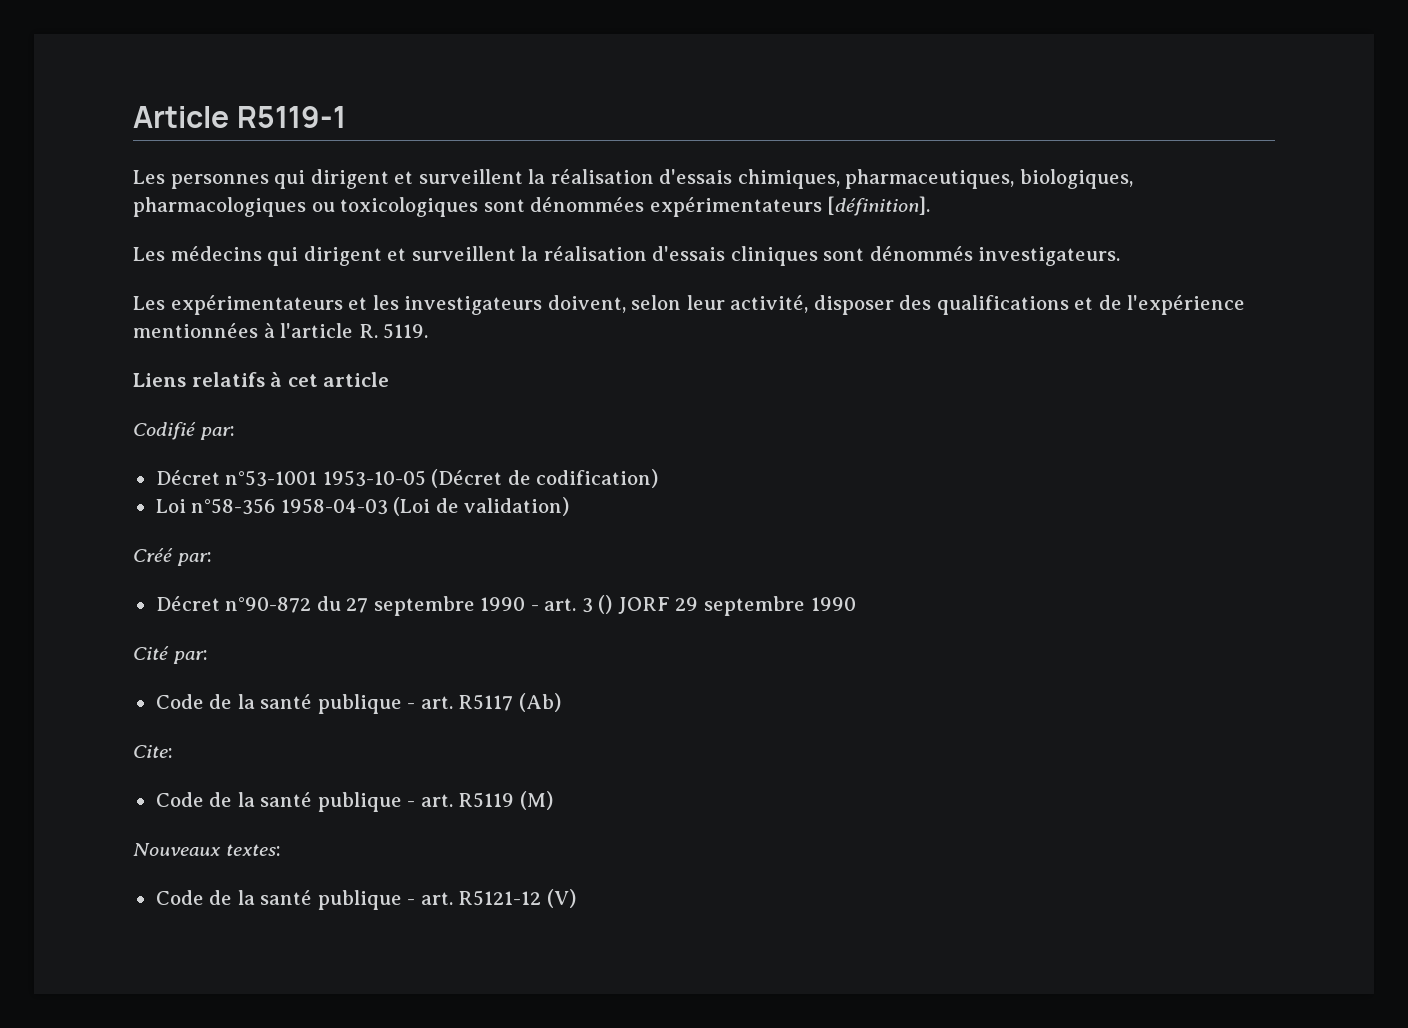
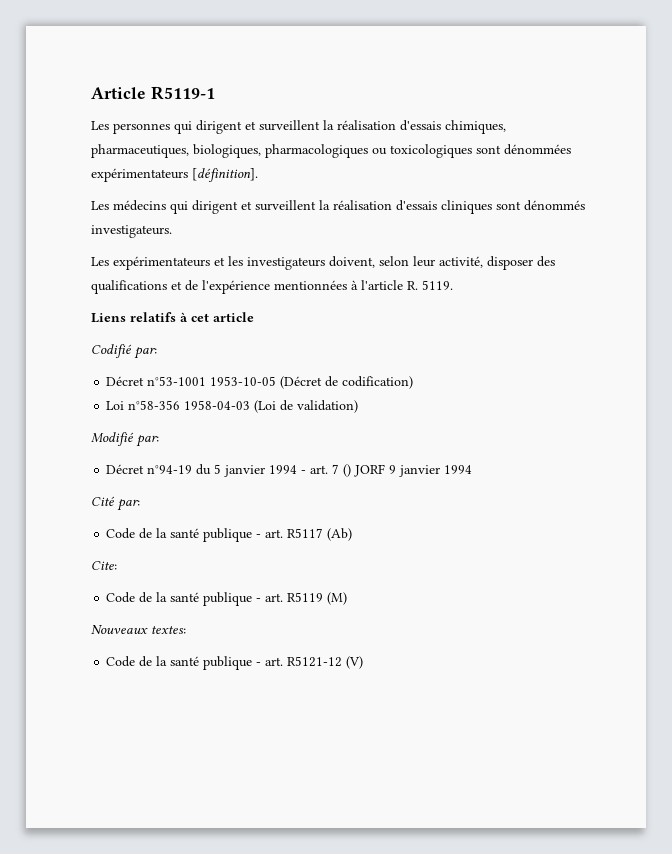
[133,548,212,566] [155,596,593,616] Créé par: // Décret n°90-872 du 27 septembre 1990 - art. 3 -> [91,432,159,447] [106,464,340,477] Modifié par: // Décret n°94-19 du 5 janvier 1994 - art. 7
[675,596,856,616] 29 septembre 1990 -> [389,465,473,477] 9 janvier 1994

